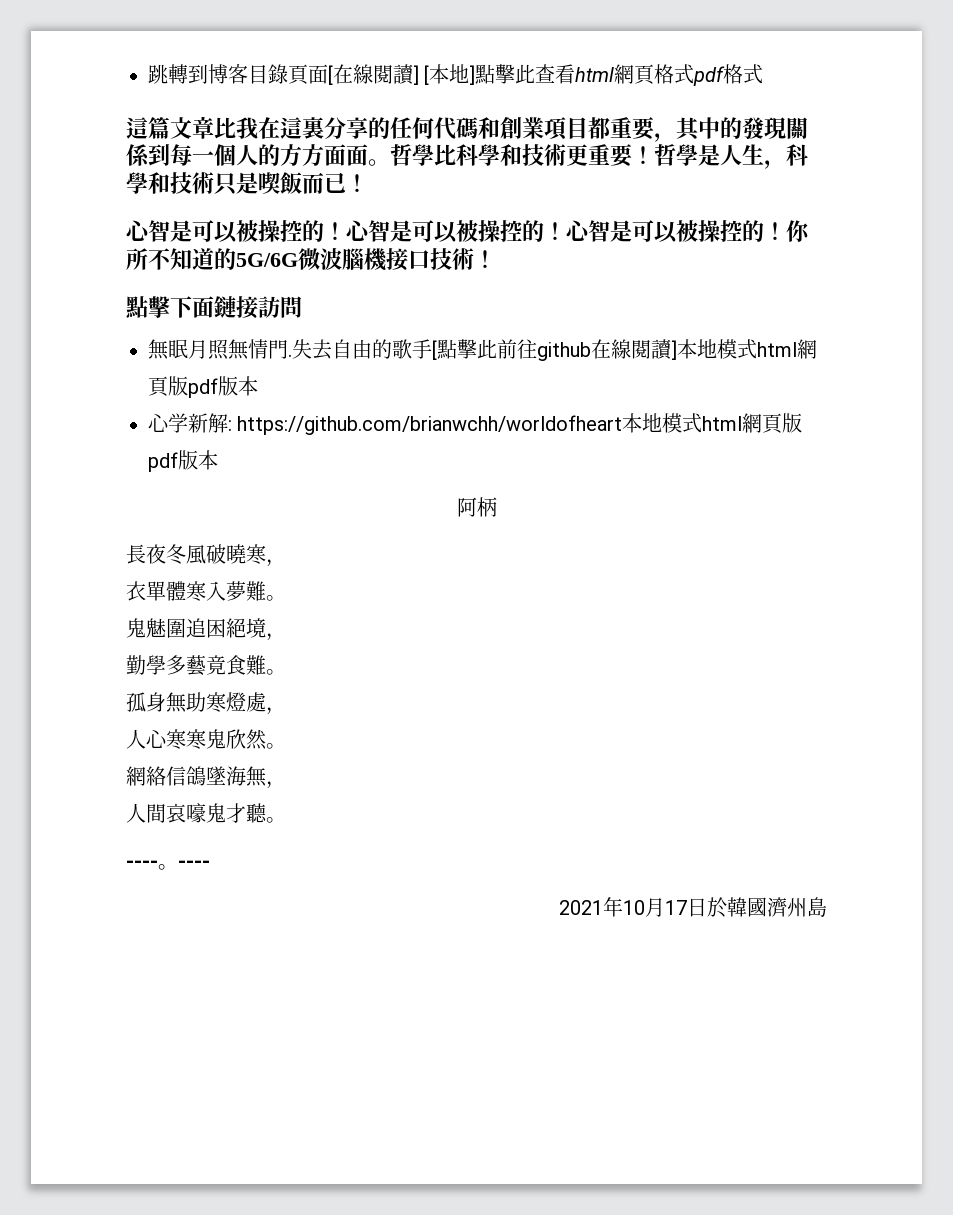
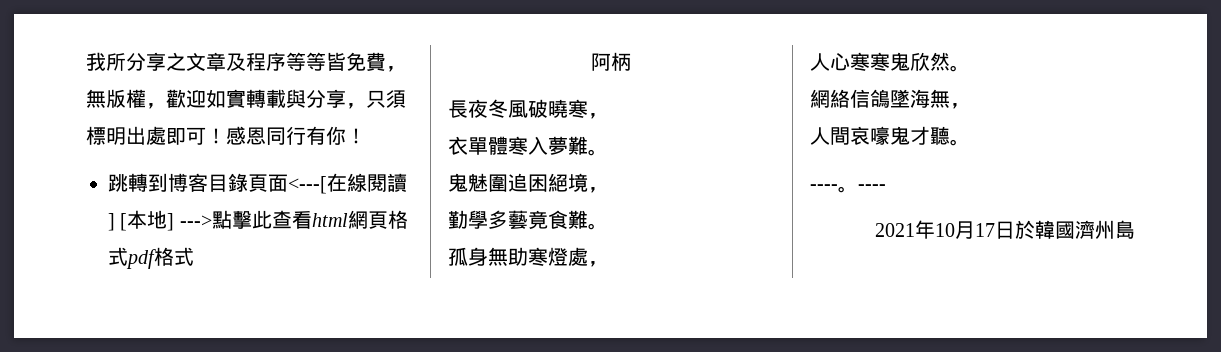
(148, 74) none -> [86,52,406,72] [86,89,406,109] [86,126,366,145] 我所分享之文章及程序等等皆免費，無版權，歡迎如實轉載與分享，只須標明出處即可！感恩同行有你！ //
[328,65,333,85] [ -> [288,176,327,194] <---[
(476, 75) none -> [179,215,212,227] --->
[126,116,808,142] [126,144,808,169] [125,172,368,195] [126,220,810,243] [126,248,496,271] [126,296,302,319] [148,339,817,361] [148,376,258,398] [148,413,803,435] [148,450,218,472] // 這篇文章比我在這裏分享的任何代碼和創業項目都重要，其中的發現關係到每一個人的方方面面。哲學比科學和技術更重要！哲學是人生，科學和技術只是喫飯而已！ // 心智是可以被操控的！心智是可以被操控的！心智是可以被操控的！你所不知道的5G/6G微波腦機接口技術！ // 點擊下面鏈接訪問 // 無眠月照無情門.失去自由的歌手[點擊此前往github在線閱讀]本地模式html網頁版pdf版本 // 心学新解: https://github.com/brianwchh/worldofheart本地模式html網頁版pdf版本 -> (194, 256) none

